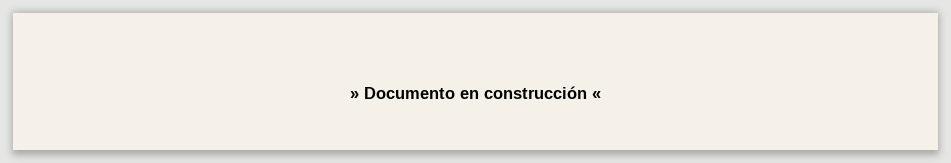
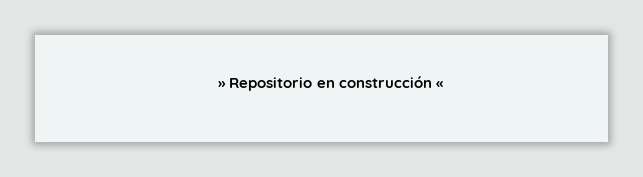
[364,87,455,99] Documento -> [229,77,313,91] Repositorio

